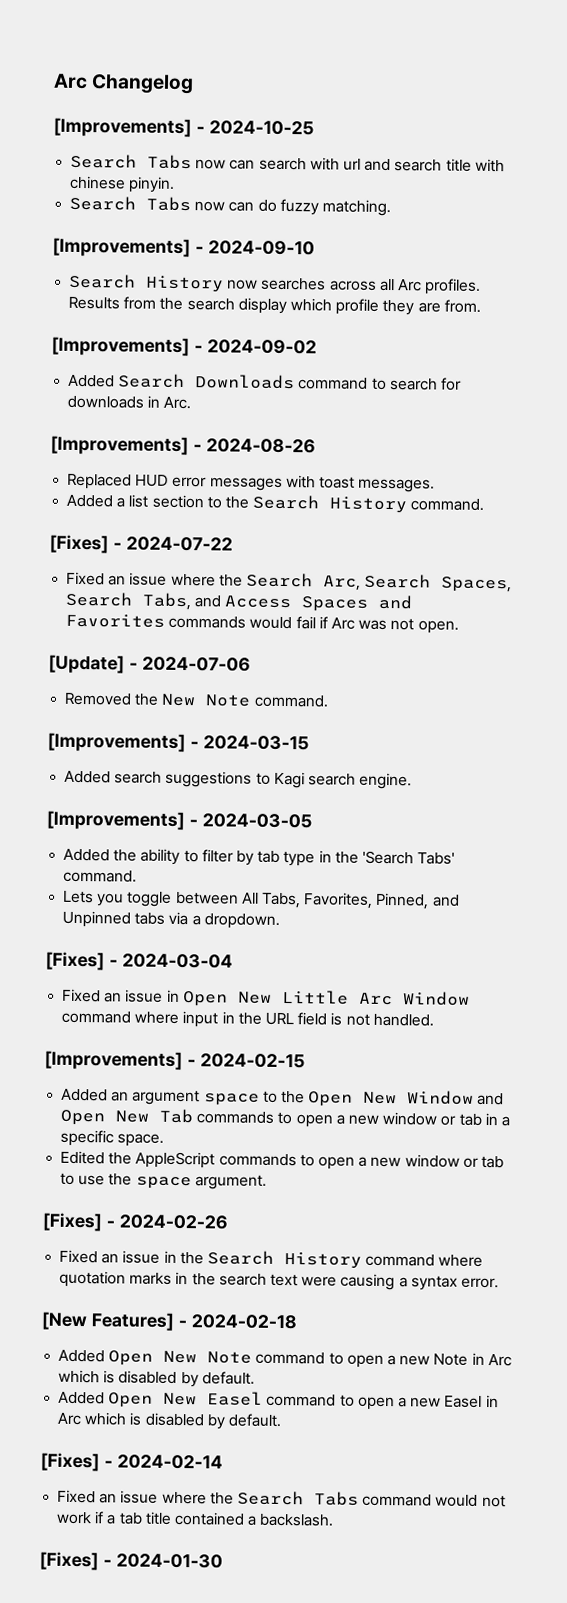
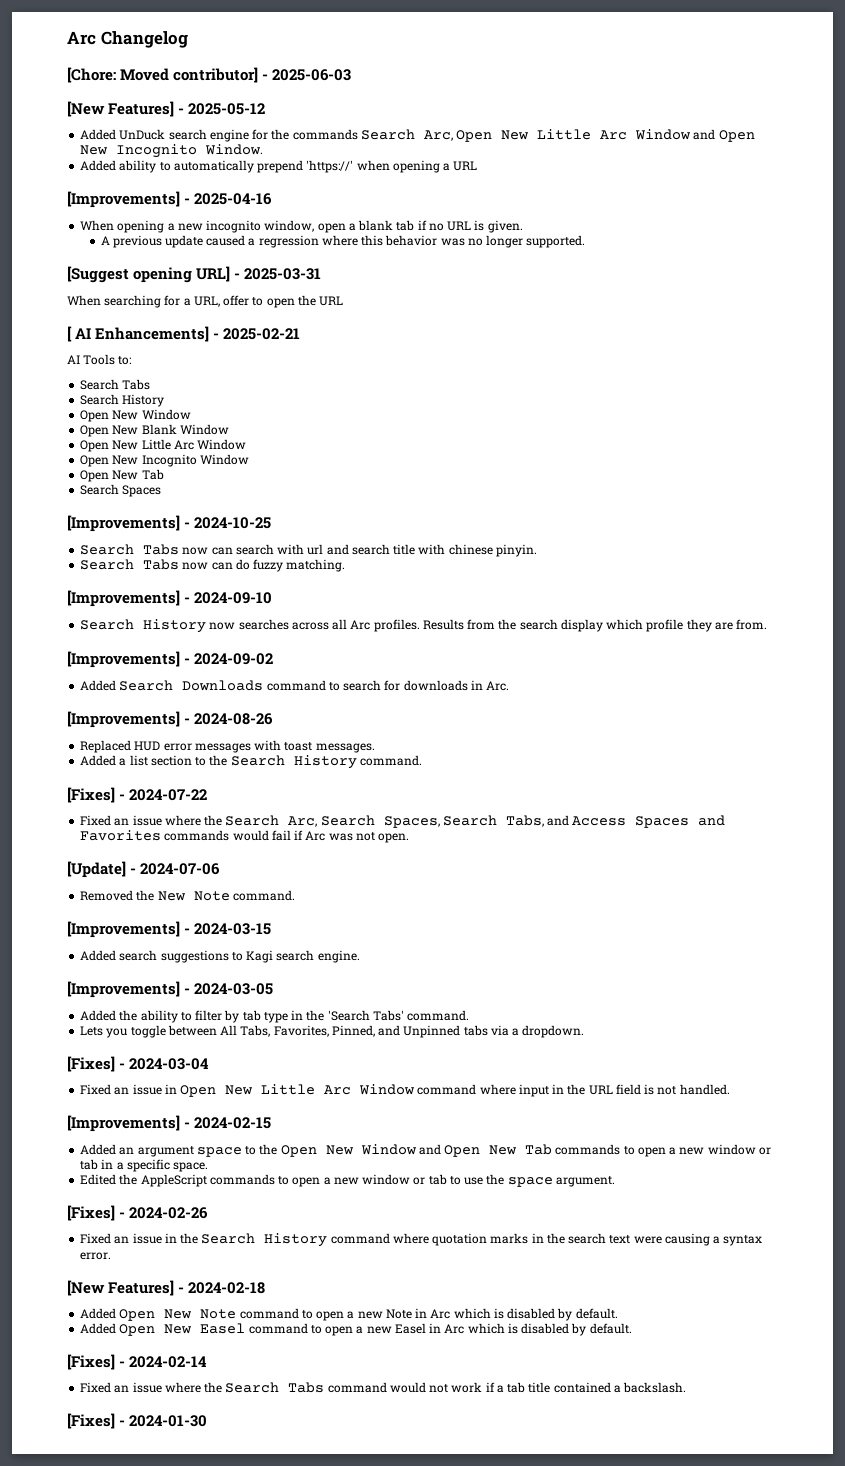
(195, 84) none -> [67,67,352,83] [67,101,266,117] [80,129,755,142] [80,144,264,158] [80,160,478,173] [67,191,273,208] [80,220,523,233] [100,235,586,248] [67,266,322,283] [67,295,344,308] [67,326,301,342] [67,354,132,365] [80,379,151,390] [80,394,165,407] [80,409,191,422] [80,424,229,437] [80,439,247,452] [80,454,249,467] [80,469,164,482] [80,484,162,497] // [Chore: Moved contributor] - 2025-06-03 // [New Features] - 2025-05-12 // Added UnDuck search engine for the commands Search Arc, Open New Little Arc Window and Open New Incognito Window. // Added ability to automatically prepend 'https://' when opening a URL // [Improvements] - 2025-04-16 // When opening a new incognito window, open a blank tab if no URL is given. // A previous update caused a regression where this behavior was no longer supported. // [Suggest opening URL] - 2025-03-31 // When searching for a URL, offer to open the URL // [ AI Enhancements] - 2025-02-21 // AI Tools to: // Search Tabs // Search History // Open New Window // Open New Blank Window // Open New Little Arc Window // Open New Incognito Window // Open New Tab // Search Spaces

